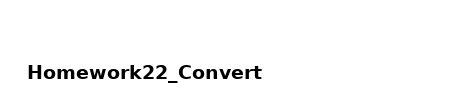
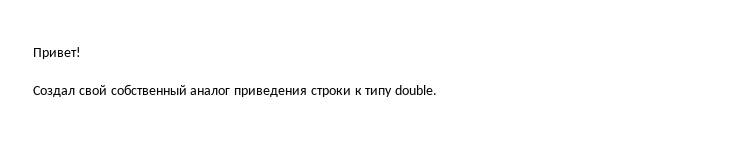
[27,65,262,83] Homework22_Convert -> [33,47,81,59] [33,84,438,97] Привет! // Создал свой собственный аналог приведения строки к типу double.

